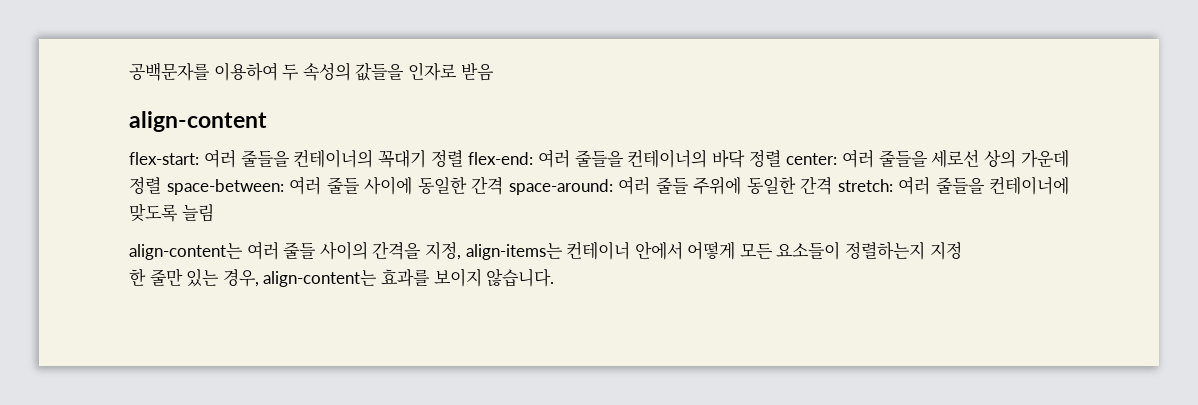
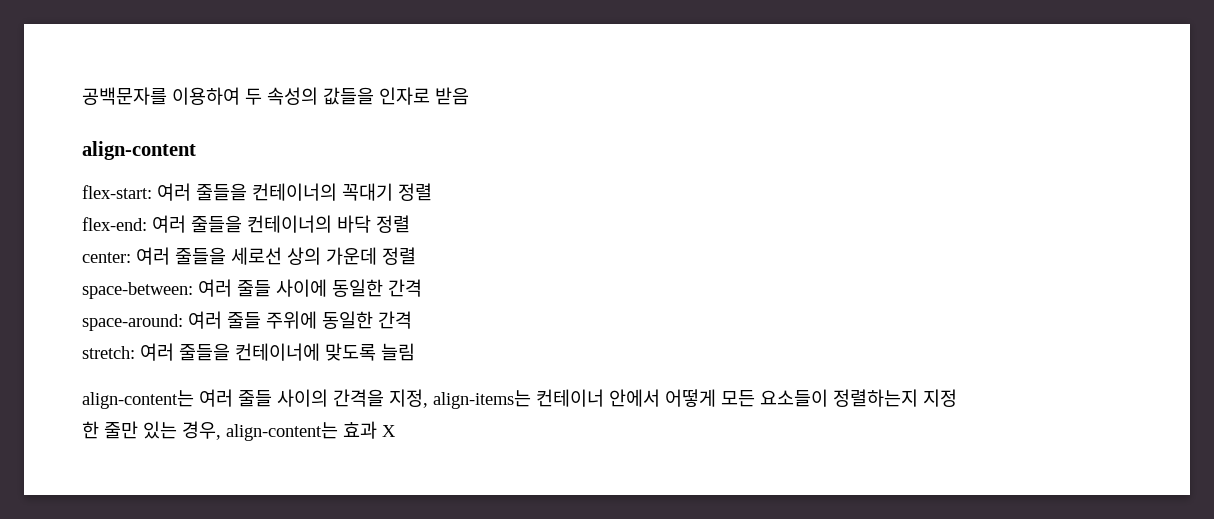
(464, 158) none -> (432, 192) //
(782, 158) none -> (410, 224) //
(161, 185) none -> (416, 256) //
(503, 185) none -> (422, 288) //
(832, 185) none -> (412, 320) //
[380,268,555,287] 효과를 보이지 않습니다. -> [343,421,396,439] 효과 X

